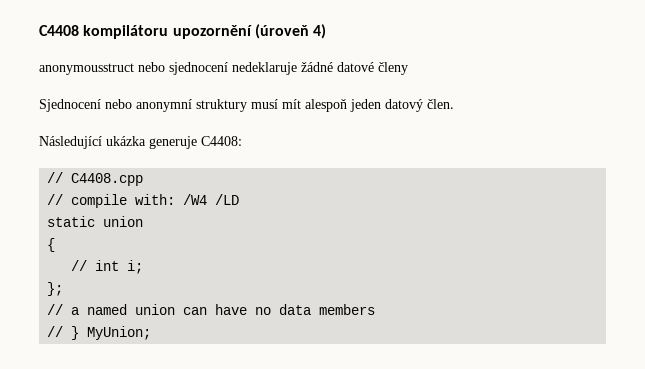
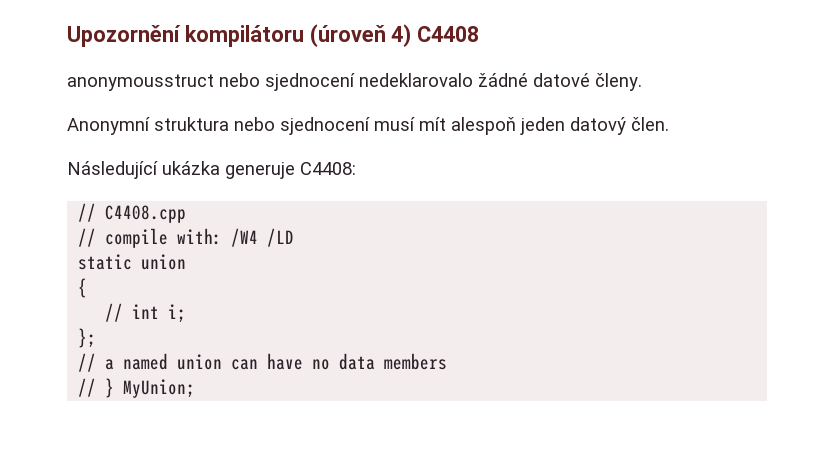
[39,25,252,39] C4408 kompilátoru upozornění -> [67,25,304,47] Upozornění kompilátoru
(327, 31) none -> [417,26,480,42] C4408
[232,62,297,75] nedeklaruje -> [359,73,473,87] nedeklarovalo
[378,62,408,75] [39,99,247,112] členy // Sjednocení nebo anonymní struktury -> [595,73,642,91] [67,117,370,135] členy. // Anonymní struktura nebo sjednocení

